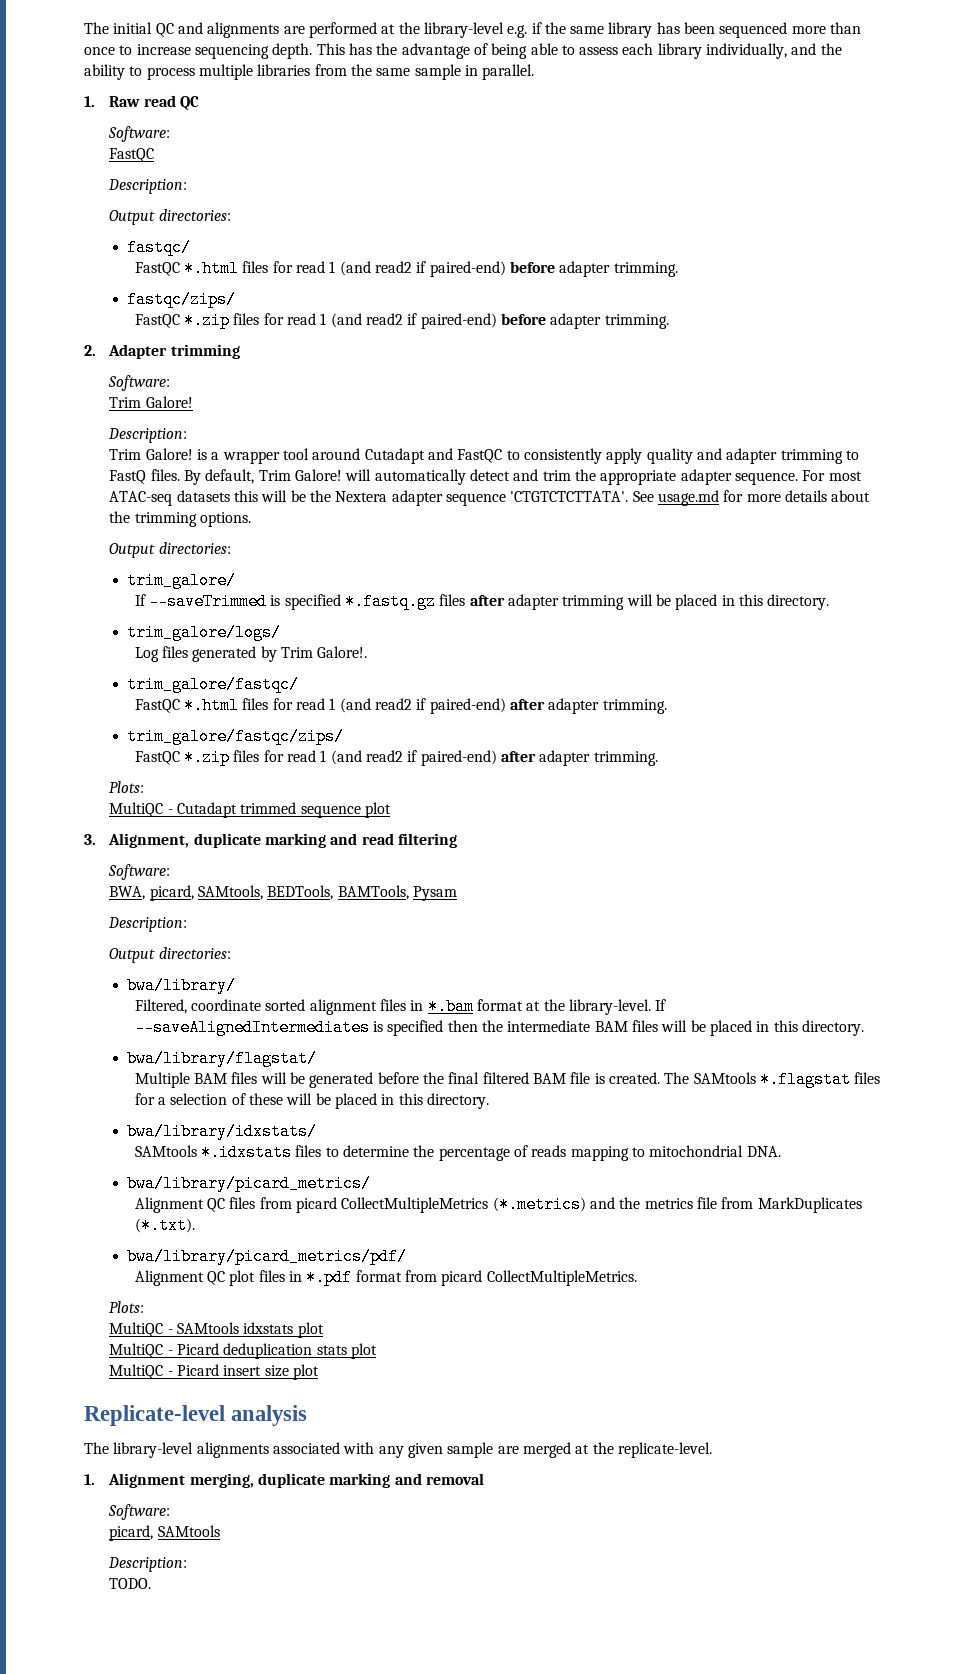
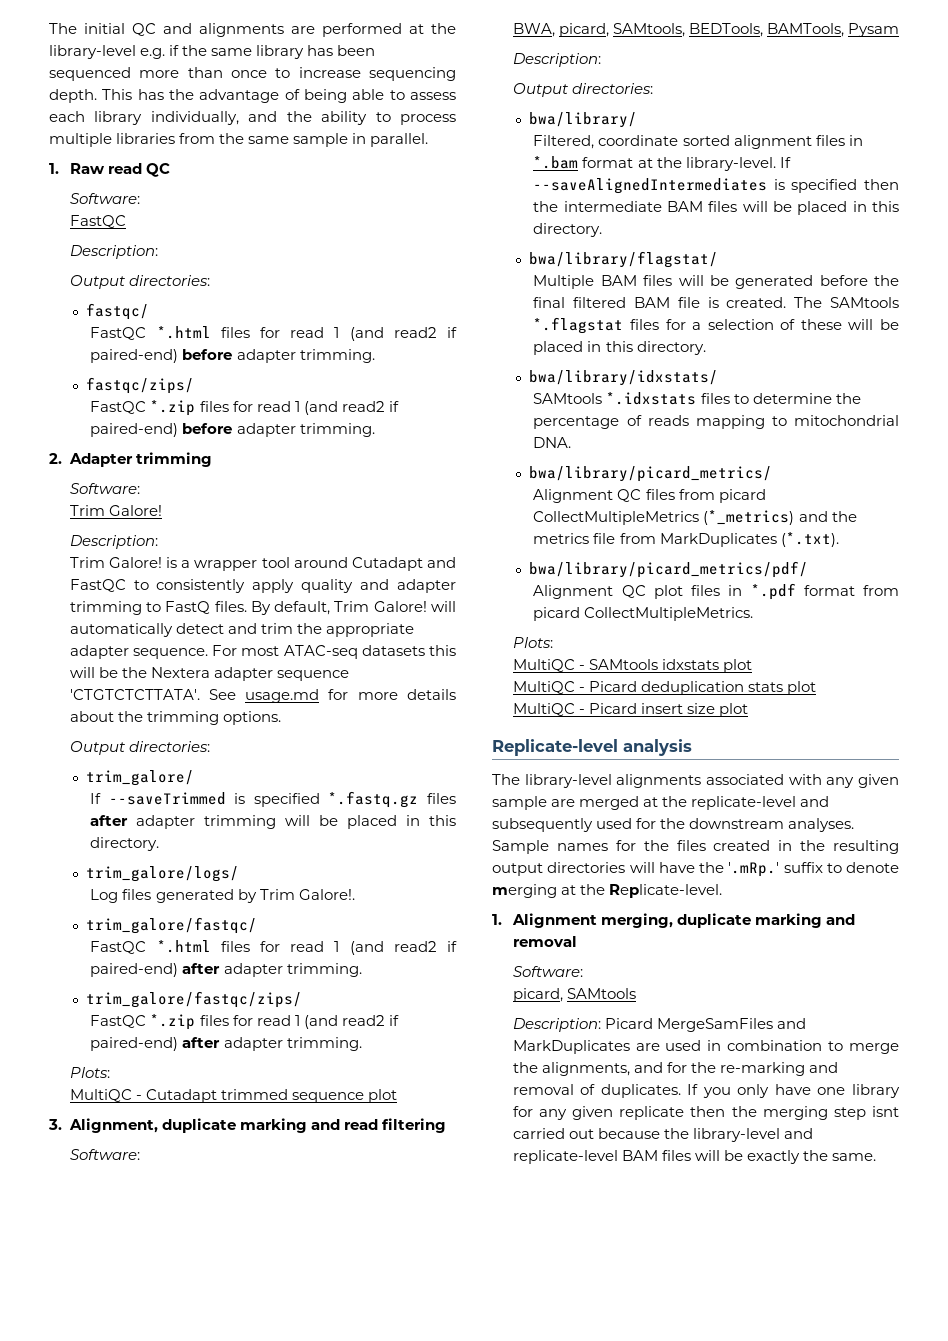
[492,1196,586,1213] (*.metrics) -> [703,510,795,525] (*_metrics)
[617,1442,712,1458] replicate-level. -> [691,796,830,810] [492,818,855,832] [492,840,899,854] [492,862,899,877] [492,884,723,898] replicate-level and subsequently used for the downstream analyses. Sample names for the files created in the resulting output directories will have the '.mRp.' suffix to denote merging at the Replicate-level.
[109,1578,152,1589] // TODO. -> [604,1018,806,1032] [512,1040,899,1054] [512,1062,839,1076] [512,1084,900,1098] [512,1106,899,1120] [512,1128,813,1142] [512,1150,877,1164] Picard MergeSamFiles and MarkDuplicates are used in combination to merge the alignments, and for the re-marking and removal of duplicates. If you only have one library for any given replicate then the merging step isnt carried out because the library-level and replicate-level BAM files will be exactly the same.

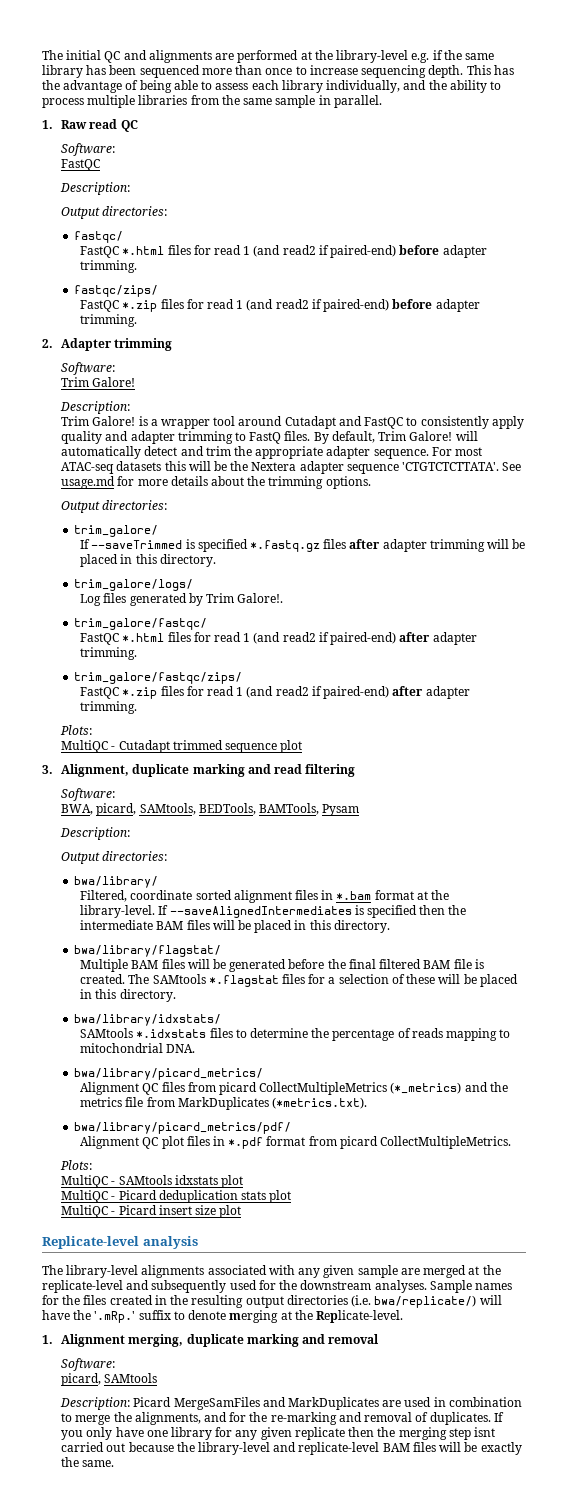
[780,532,839,547] (*.txt). -> [271,1097,367,1109] (*metrics.txt).
(626, 867) none -> [351,1295,477,1308] (i.e. bwa/replicate/)

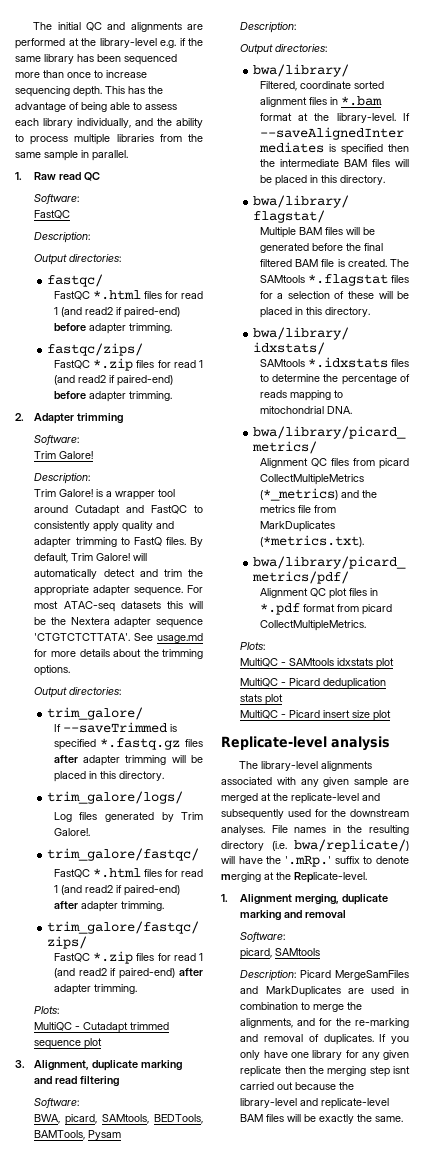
[429,1280,513,1293] [42,1295,153,1305] Sample names for the files created -> [271,825,327,833] File names
[245,1295,348,1308] output directories -> [221,841,264,851] directory

